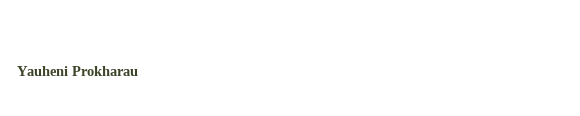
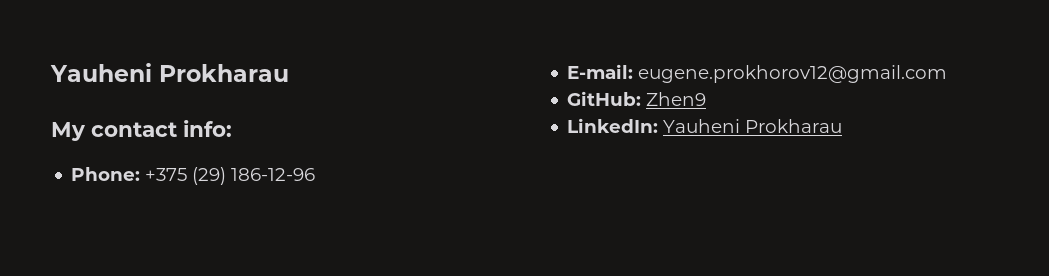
[17,66,138,76] Yauheni Prokharau -> [50,63,289,82] [51,120,232,141] [71,167,316,185] [567,64,948,83] [567,91,707,106] [567,118,843,133] Yauheni Prokharau // My contact info: // Phone: +375 (29) 186-12-96 // E-mail: eugene.prokhorov12@gmail.com // GitHub: Zhen9 // LinkedIn: Yauheni Prokharau

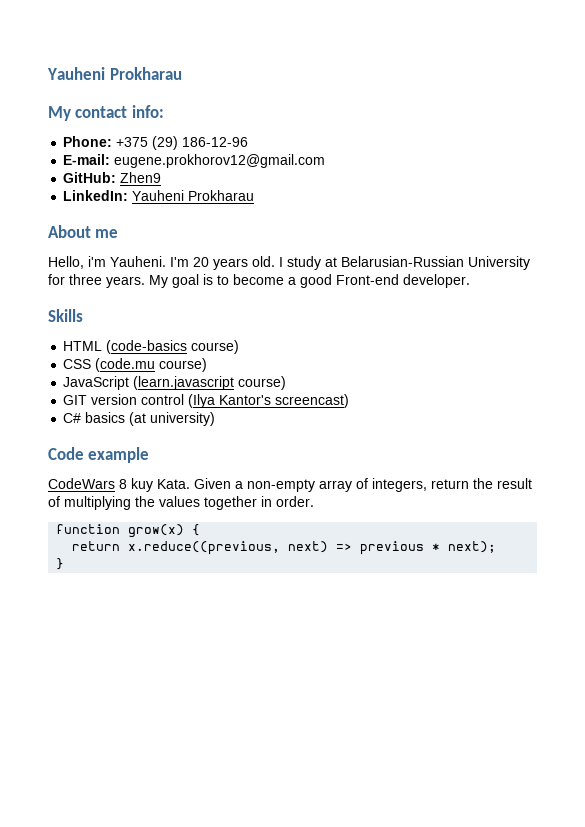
(843, 126) none -> [48,225,119,238] [48,256,530,270] [48,274,470,288] [48,309,83,322] [63,340,240,354] [63,358,208,372] [63,376,287,390] [63,394,350,408] [63,412,216,426] [48,447,150,463] [48,478,532,492] [48,496,314,510] [56,524,201,538] [72,541,497,555] [56,558,65,570] // About me // Hello, i'm Yauheni. I'm 20 years old. I study at Belarusian-Russian University for three years. My goal is to become a good Front-end developer. // Skills // HTML (code-basics course) // CSS (code.mu course) // JavaScript (learn.javascript course) // GIT version control (Ilya Kantor's screencast) // C# basics (at university) // Code example // CodeWars 8 kuy Kata. Given a non-empty array of integers, return the result of multiplying the values together in order. // function grow(x) { // return x.reduce((previous, next) => previous * next); // }

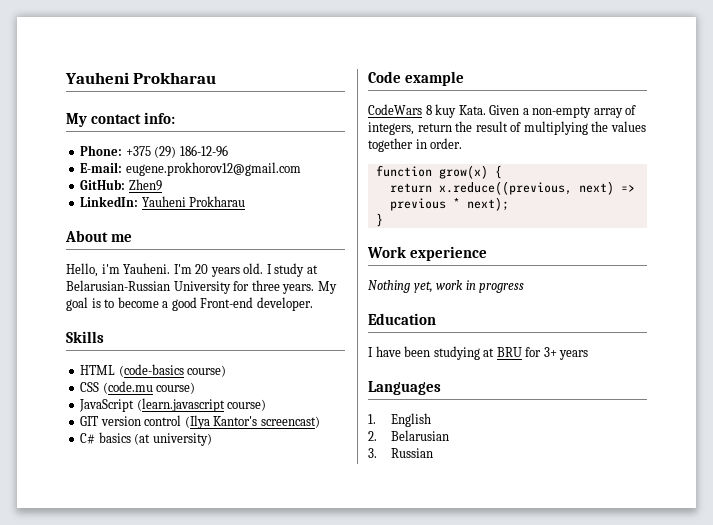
(65, 564) none -> [367,246,488,261] [368,280,525,293] [368,313,436,325] [368,346,589,360] [368,381,441,395] [368,413,432,427] [368,430,450,441] [368,448,434,458] // Work experience // Nothing yet, work in progress // Education // I have been studying at BRU for 3+ years // Languages // 1. English // 2. Belarusian // 3. Russian

